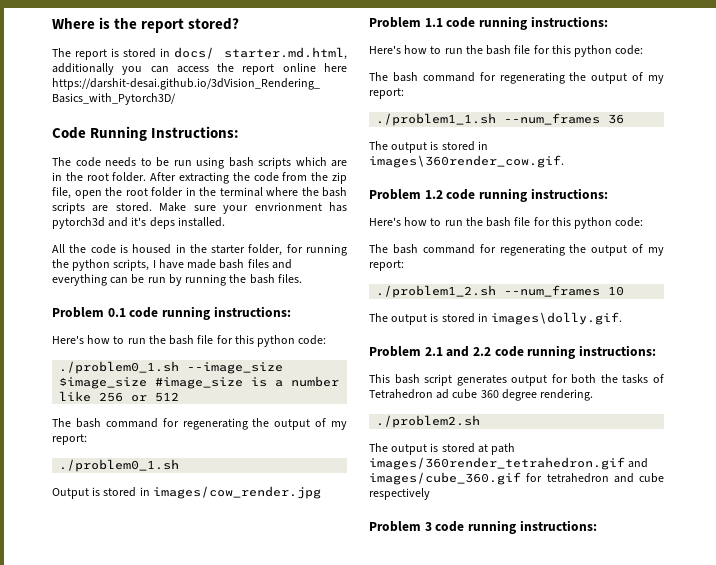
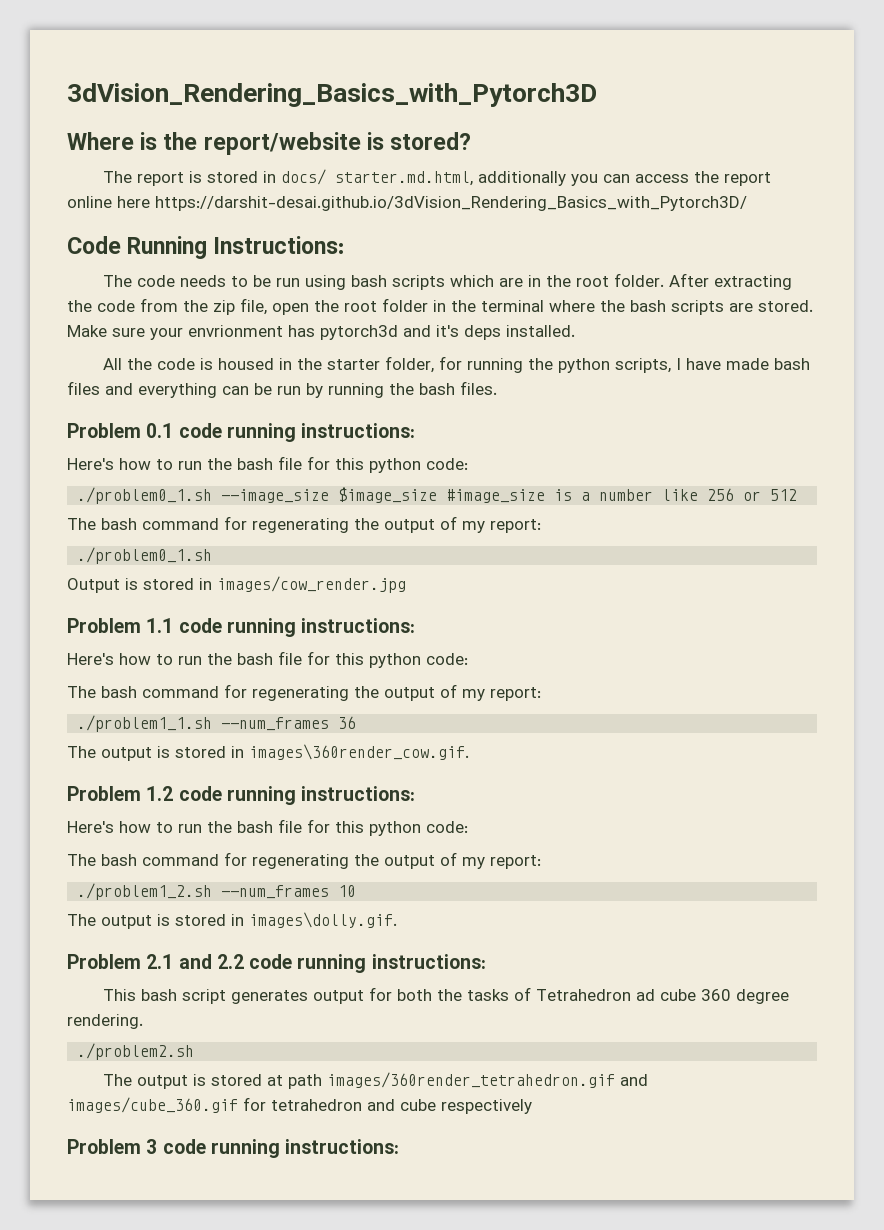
(52, 23) none -> [67,83,597,107] 3dVision_Rendering_Basics_with_Pytorch3D //
[141,18,185,33] report -> [203,132,384,155] report/website is

